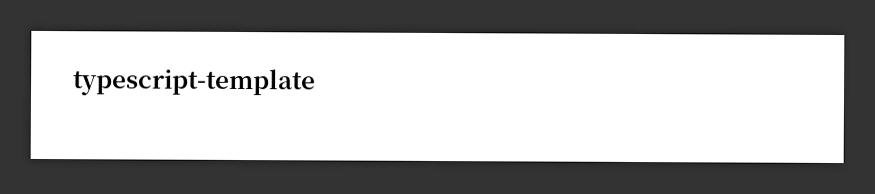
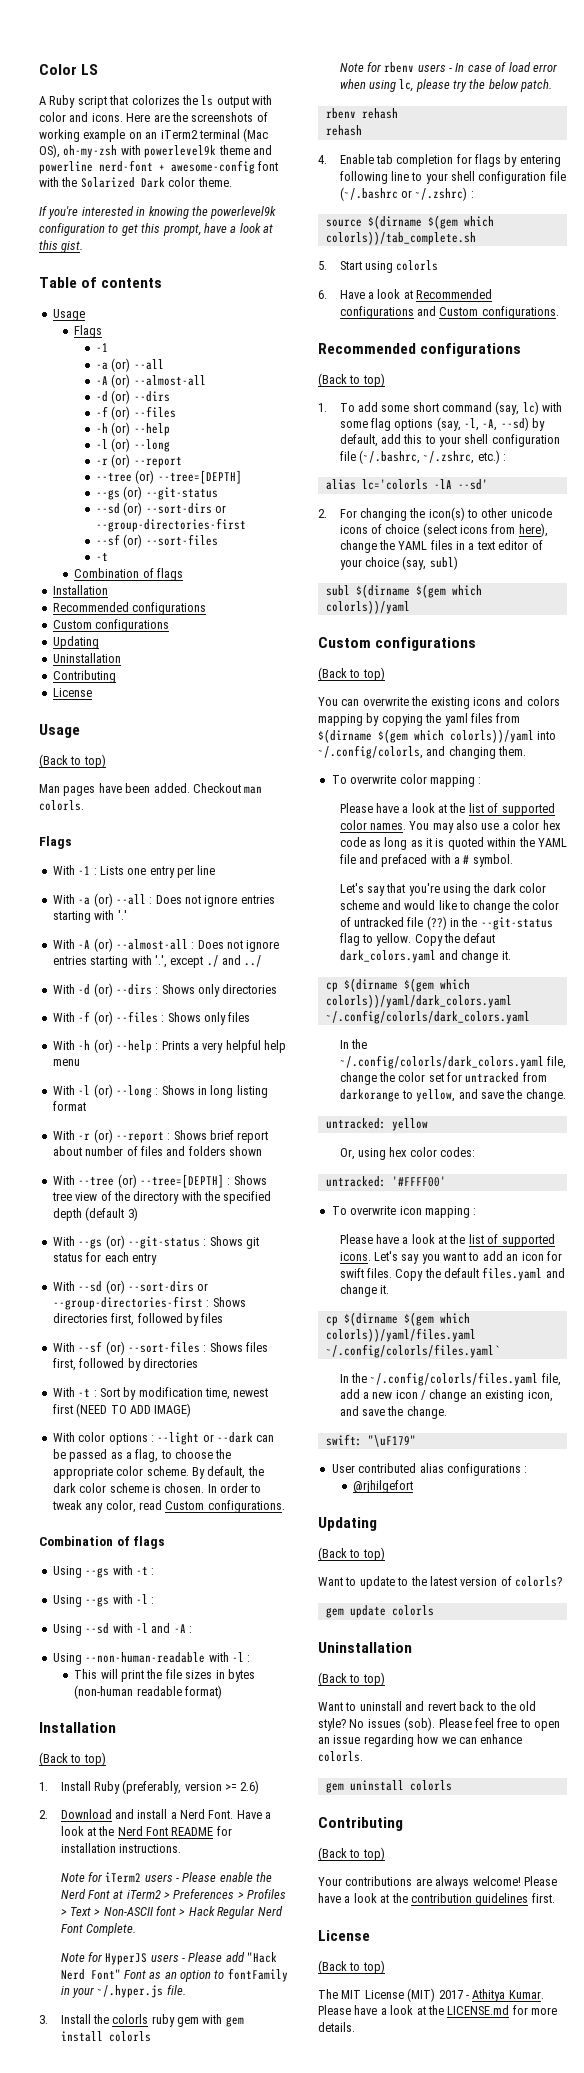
[73,68,316,97] typescript-template -> [39,64,99,75] [39,95,272,108] [39,112,268,122] [39,128,269,142] [39,144,272,158] [39,160,279,174] [39,177,232,188] [39,206,277,219] [39,223,273,236] [39,240,84,253] [39,277,163,288] [52,309,85,321] [74,325,103,338] [95,343,108,352] [95,358,164,372] [95,374,206,388] [95,390,170,404] [95,406,176,420] [95,422,170,436] [95,438,170,452] [95,454,182,468] [95,470,242,484] [95,486,218,500] [95,502,227,516] [95,518,246,532] [95,534,218,548] [95,552,108,561] [74,568,184,581] [52,585,108,595] [52,602,207,615] [52,619,170,632] [52,636,99,649] [52,653,121,663] [52,670,116,683] [52,688,92,697] [39,724,80,738] [39,754,106,768] [39,783,263,796] [39,800,84,811] [39,836,72,849] [52,865,216,878] [52,893,275,907] [52,910,127,923] [52,938,280,952] [52,955,263,968] [52,983,278,997] [52,1011,251,1025] [52,1039,287,1053] [52,1059,80,1066] [52,1084,268,1098] [52,1101,86,1111] [52,1129,269,1143] [52,1146,262,1156] [52,1174,267,1188] [51,1191,272,1204] [52,1207,138,1221] [52,1235,259,1249] [52,1252,157,1265] [52,1280,209,1294] [52,1296,246,1310] [52,1313,224,1326] [52,1341,268,1355] [52,1358,198,1371] [52,1387,269,1400] [52,1403,192,1417] [52,1432,275,1445] [52,1449,232,1462] [52,1466,264,1479] [52,1483,262,1493] [51,1500,285,1513] [39,1536,166,1549] [52,1565,155,1578] [52,1594,155,1607] [52,1623,192,1636] [52,1652,251,1665] [74,1669,255,1682] [74,1685,223,1699] [39,1722,116,1733] [39,1752,106,1766] [39,1780,260,1794] [39,1809,272,1819] [60,1826,232,1836] [60,1843,181,1853] [60,1872,273,1883] [60,1889,287,1899] [60,1906,283,1919] [60,1923,136,1936] [60,1952,278,1965] [60,1968,288,1982] [60,1985,186,1998] [39,2014,244,2027] [60,2031,151,2042] [339,62,557,73] [339,79,553,92] [325,108,398,119] [325,125,362,136] [318,154,561,167] [339,171,566,184] [339,187,474,201] [325,215,494,229] [325,231,476,245] [318,260,439,273] [318,289,493,299] [339,306,559,319] [318,343,522,357] [318,373,385,387] [318,401,563,415] [339,417,546,431] [339,434,560,447] [339,450,507,464] [325,479,488,490] [318,507,552,521] [339,523,548,537] [339,540,543,553] [339,556,458,570] [325,584,482,598] [325,600,410,614] [318,637,477,651] [318,667,385,681] [318,696,560,709] [318,713,521,726] [318,729,557,743] [318,745,527,759] [331,774,482,787] [339,803,555,816] [339,820,561,833] [339,837,567,850] [339,854,513,867] [339,883,547,896] [339,900,560,913] [339,916,553,930] [339,933,496,946] [339,950,511,963] [325,978,470,992] [325,994,512,1008] [325,1010,530,1024] [339,1039,367,1049] [339,1055,566,1069] [339,1072,547,1085] [339,1089,566,1102] [325,1118,428,1131] [339,1147,476,1160] [325,1176,446,1187] [331,1206,477,1218] [339,1234,555,1247] [339,1251,562,1264] [339,1267,565,1281] [339,1284,389,1297] [325,1312,470,1326] [325,1328,476,1342] [325,1344,500,1358] [339,1372,561,1386] [339,1389,553,1402] [339,1406,447,1419] [325,1434,416,1447] [331,1463,528,1476] [353,1480,414,1493] [318,1517,377,1531] [318,1547,385,1561] [318,1576,562,1589] [325,1605,434,1618] [318,1642,412,1653] [318,1672,385,1686] [318,1701,536,1711] [318,1717,560,1731] [318,1734,523,1747] [318,1751,363,1762] [325,1780,452,1793] [318,1817,403,1831] [318,1847,385,1861] [318,1876,557,1889] [318,1893,555,1906] [318,1930,370,1941] [318,1960,385,1974] [318,1988,544,2002] [318,2005,557,2015] [318,2022,355,2032] Color LS // A Ruby script that colorizes the ls output with color and icons. Here are the screenshots of working example on an iTerm2 terminal (Mac OS), oh-my-zsh with powerlevel9k theme and powerline nerd-font + awesome-config font with the Solarized Dark color theme. // If you're interested in knowing the powerlevel9k configuration to get this prompt, have a look at this gist. // Table of contents // Usage // Flags // -1 // -a (or) --all // -A (or) --almost-all // -d (or) --dirs // -f (or) --files // -h (or) --help // -l (or) --long // -r (or) --report // --tree (or) --tree=[DEPTH] // --gs (or) --git-status // --sd (or) --sort-dirs or --group-directories-first // --sf (or) --sort-files // -t // Combination of flags // Installation // Recommended configurations // Custom configurations // Updating // Uninstallation // Contributing // License // Usage // (Back to top) // Man pages have been added. Checkout man colorls. // Flags // With -1 : Lists one entry per line // With -a (or) --all : Does not ignore entries starting with '.' // With -A (or) --almost-all : Does not ignore entries starting with '.', except ./ and ../ // With -d (or) --dirs : Shows only directories // With -f (or) --files : Shows only files // With -h (or) --help : Prints a very helpful help menu // With -l (or) --long : Shows in long listing format // With -r (or) --report : Shows brief report about number of files and folders shown // With --tree (or) --tree=[DEPTH] : Shows tree view of the directory with the specified depth (default 3) // With --gs (or) --git-status : Shows git status for each entry // With --sd (or) --sort-dirs or --group-directories-first : Shows directories first, followed by files // With --sf (or) --sort-files : Shows files first, followed by directories // With -t : Sort by modification time, newest first (NEED TO ADD IMAGE) // With color options : --light or --dark can be passed as a flag, to choose the appropriate color scheme. By default, the dark color scheme is chosen. In order to tweak any color, read Custom configurations. // Combination of flags // Using --gs with -t : // Using --gs with -l : // Using --sd with -l and -A : // Using --non-human-readable with -l : // This will print the file sizes in bytes (non-human readable format) // Installation // (Back to top) // 1. Install Ruby (preferably, version >= 2.6) // 2. Download and install a Nerd Font. Have a look at the Nerd Font README for installation instructions. // Note for iTerm2 users - Please enable the Nerd Font at iTerm2 > Preferences > Profiles > Text > Non-ASCII font > Hack Regular Nerd Font Complete. // Note for HyperJS users - Please add "Hack Nerd Font" Font as an option to fontFamily in your ~/.hyper.js file. // 3. Install the colorls ruby gem with gem install colorls // Note for rbenv users - In case of load error when using lc, please try the below patch. // rbenv rehash // rehash // 4. Enable tab completion for flags by entering following line to your shell configuration file (~/.bashrc or ~/.zshrc) : // source $(dirname $(gem which colorls))/tab_complete.sh // 5. Start using colorls // 6. Have a look at Recommended configurations and Custom configurations. // Recommended configurations // (Back to top) // 1. To add some short command (say, lc) with some flag options (say, -l, -A, --sd) by default, add this to your shell configuration file (~/.bashrc, ~/.zshrc, etc.) : // alias lc='colorls -lA --sd' // 2. For changing the icon(s) to other unicode icons of choice (select icons from here), change the YAML files in a text editor of your choice (say, subl) // subl $(dirname $(gem which colorls))/yaml // Custom configurations // (Back to top) // You can overwrite the existing icons and colors mapping by copying the yaml files from $(dirname $(gem which colorls))/yaml into ~/.config/colorls, and changing them. // To overwrite color mapping : // Please have a look at the list of supported color names. You may also use a color hex code as long as it is quoted within the YAML file and prefaced with a # symbol. // Let's say that you're using the dark color scheme and would like to change the color of untracked file (??) in the --git-status flag to yellow. Copy the defaut dark_colors.yaml and change it. // cp $(dirname $(gem which colorls))/yaml/dark_colors.yaml ~/.config/colorls/dark_colors.yaml // In the ~/.config/colorls/dark_colors.yaml file, change the color set for untracked from darkorange to yellow, and save the change. // untracked: yellow // Or, using hex color codes: // untracked: '#FFFF00' // To overwrite icon mapping : // Please have a look at the list of supported icons. Let's say you want to add an icon for swift files. Copy the default files.yaml and change it. // cp $(dirname $(gem which colorls))/yaml/files.yaml ~/.config/colorls/files.yaml` // In the ~/.config/colorls/files.yaml file, add a new icon / change an existing icon, and save the change. // swift: "\uF179" // User contributed alias configurations : // @rjhilgefort // Updating // (Back to top) // Want to update to the latest version of colorls? // gem update colorls // Uninstallation // (Back to top) // Want to uninstall and revert back to the old style? No issues (sob). Please feel free to open an issue regarding how we can enhance colorls. // gem uninstall colorls // Contributing // (Back to top) // Your contributions are always welcome! Please have a look at the contribution guidelines first. // License // (Back to top) // The MIT License (MIT) 2017 - Athitya Kumar. Please have a look at the LICENSE.md for more details.

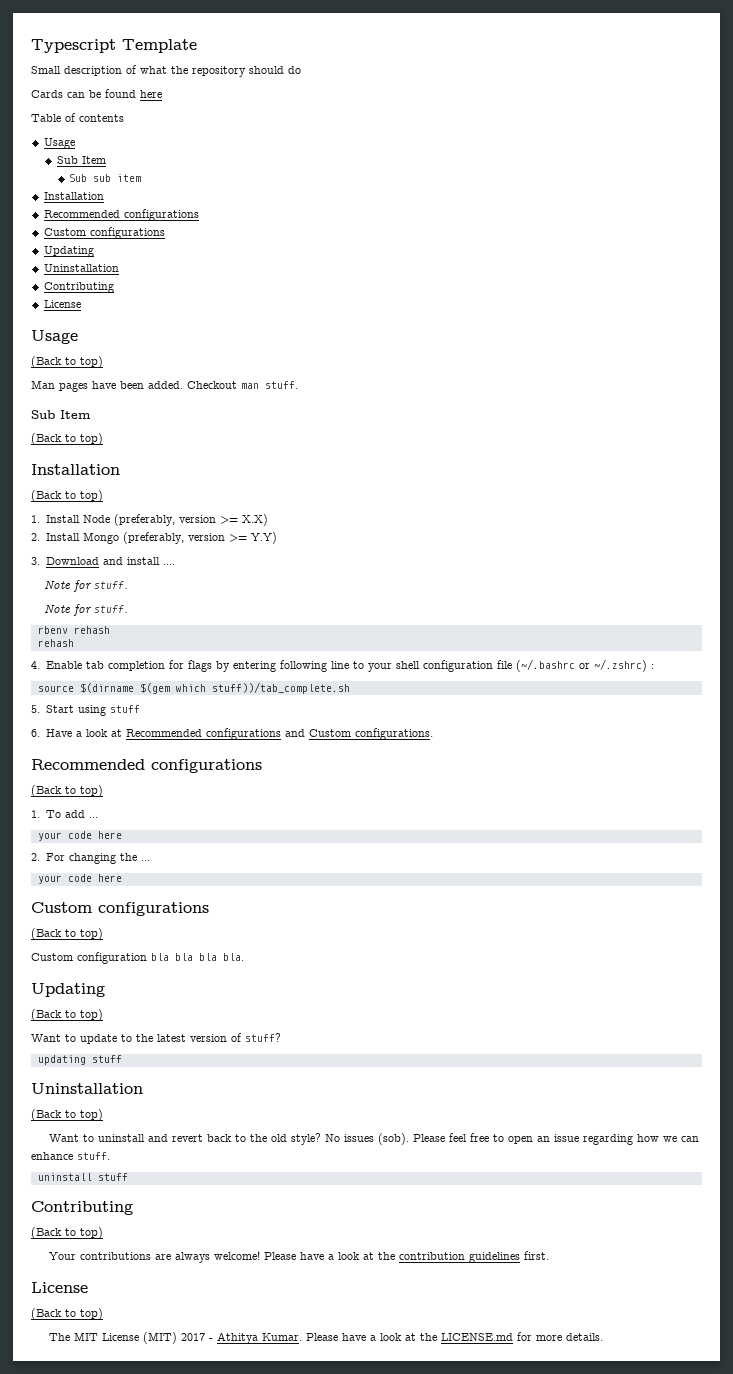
[39,64,99,75] [39,95,272,108] [39,112,268,122] [39,128,269,142] [39,144,272,158] [39,160,279,174] [39,177,232,188] [39,206,277,219] [39,223,273,236] [39,240,84,253] [39,277,163,288] [52,309,85,321] [74,325,103,338] [95,343,108,352] [95,358,164,372] [95,374,206,388] [95,390,170,404] [95,406,176,420] [95,422,170,436] [95,438,170,452] [95,454,182,468] [95,470,242,484] [95,486,218,500] [95,502,227,516] [95,518,246,532] [95,534,218,548] [95,552,108,561] [74,568,184,581] Color LS // A Ruby script that colorizes the ls output with color and icons. Here are the screenshots of working example on an iTerm2 terminal (Mac OS), oh-my-zsh with powerlevel9k theme and powerline nerd-font + awesome-config font with the Solarized Dark color theme. // If you're interested in knowing the powerlevel9k configuration to get this prompt, have a look at this gist. // Table of contents // Usage // Flags // -1 // -a (or) --all // -A (or) --almost-all // -d (or) --dirs // -f (or) --files // -h (or) --help // -l (or) --long // -r (or) --report // --tree (or) --tree=[DEPTH] // --gs (or) --git-status // --sd (or) --sort-dirs or --group-directories-first // --sf (or) --sort-files // -t // Combination of flags -> [31,39,197,53] [31,65,301,77] [31,89,162,98] [31,113,124,122] [43,138,75,149] [56,156,106,164] [69,174,142,182] Typescript Template // Small description of what the repository should do // Cards can be found here // Table of contents // Usage // Sub Item // Sub sub item
[39,800,84,811] [39,836,72,849] [52,865,216,878] [52,893,275,907] [52,910,127,923] [52,938,280,952] [52,955,263,968] [52,983,278,997] [52,1011,251,1025] [52,1039,287,1053] [52,1059,80,1066] [52,1084,268,1098] [52,1101,86,1111] [52,1129,269,1143] [52,1146,262,1156] [52,1174,267,1188] [51,1191,272,1204] [52,1207,138,1221] [52,1235,259,1249] [52,1252,157,1265] [52,1280,209,1294] [52,1296,246,1310] [52,1313,224,1326] [52,1341,268,1355] [52,1358,198,1371] [52,1387,269,1400] [52,1403,192,1417] [52,1432,275,1445] [52,1449,232,1462] [52,1466,264,1479] [52,1483,262,1493] [51,1500,285,1513] [39,1536,166,1549] [52,1565,155,1578] [52,1594,155,1607] [52,1623,192,1636] [52,1652,251,1665] [74,1669,255,1682] [74,1685,223,1699] colorls. // Flags // With -1 : Lists one entry per line // With -a (or) --all : Does not ignore entries starting with '.' // With -A (or) --almost-all : Does not ignore entries starting with '.', except ./ and ../ // With -d (or) --dirs : Shows only directories // With -f (or) --files : Shows only files // With -h (or) --help : Prints a very helpful help menu // With -l (or) --long : Shows in long listing format // With -r (or) --report : Shows brief report about number of files and folders shown // With --tree (or) --tree=[DEPTH] : Shows tree view of the directory with the specified depth (default 3) // With --gs (or) --git-status : Shows git status for each entry // With --sd (or) --sort-dirs or --group-directories-first : Shows directories first, followed by files // With --sf (or) --sort-files : Shows files first, followed by directories // With -t : Sort by modification time, newest first (NEED TO ADD IMAGE) // With color options : --light or --dark can be passed as a flag, to choose the appropriate color scheme. By default, the dark color scheme is chosen. In order to tweak any color, read Custom configurations. // Combination of flags // Using --gs with -t : // Using --gs with -l : // Using --sd with -l and -A : // Using --non-human-readable with -l : // This will print the file sizes in bytes (non-human readable format) -> [265,381,298,389] [31,410,91,419] [31,433,103,445] stuff. // Sub Item // (Back to top)
[93,1780,260,1794] [39,1809,272,1819] [60,1826,232,1836] [60,1843,181,1853] [60,1872,273,1883] [60,1889,287,1899] [60,1906,283,1919] [60,1923,136,1936] [60,1952,278,1965] [60,1968,288,1982] [60,1985,186,1998] [39,2014,244,2027] [60,2031,151,2042] [339,62,557,73] [339,79,553,92] Ruby (preferably, version >= 2.6) // 2. Download and install a Nerd Font. Have a look at the Nerd Font README for installation instructions. // Note for iTerm2 users - Please enable the Nerd Font at iTerm2 > Preferences > Profiles > Text > Non-ASCII font > Hack Regular Nerd Font Complete. // Note for HyperJS users - Please add "Hack Nerd Font" Font as an option to fontFamily in your ~/.hyper.js file. // 3. Install the colorls ruby gem with gem install colorls // Note for rbenv users - In case of load error when using lc, please try the below patch. -> [82,514,268,526] [31,532,277,544] [31,557,175,565] [43,580,128,592] [43,604,128,616] Node (preferably, version >= X.X) // 2. Install Mongo (preferably, version >= Y.Y) // 3. Download and install .... // Note for stuff. // Note for stuff.
[325,231,476,245] colorls))/tab_complete.sh -> [211,682,350,694] stuff))/tab_complete.sh
[396,260,439,271] colorls -> [109,705,140,713] stuff
[381,401,563,415] [339,417,546,431] [339,434,560,447] [339,450,507,464] [325,479,488,490] [318,507,552,521] [339,523,548,537] [339,540,543,553] [339,556,458,570] [325,584,482,598] [325,600,410,614] some short command (say, lc) with some flag options (say, -l, -A, --sd) by default, add this to your shell configuration file (~/.bashrc, ~/.zshrc, etc.) : // alias lc='colorls -lA --sd' // 2. For changing the icon(s) to other unicode icons of choice (select icons from here), change the YAML files in a text editor of your choice (say, subl) // subl $(dirname $(gem which colorls))/yaml -> [88,817,98,818] [37,831,122,841] [31,853,150,864] [37,874,122,884] ... // your code here // 2. For changing the ... // your code here
[318,696,560,709] [318,713,521,726] [318,729,557,743] [318,745,527,759] [331,774,482,787] [339,803,555,816] [339,820,561,833] [339,837,567,850] [339,854,513,867] [339,883,547,896] [339,900,560,913] [339,916,553,930] [339,933,496,946] [339,950,511,963] [325,978,470,992] [325,994,512,1008] [325,1010,530,1024] [339,1039,367,1049] [339,1055,566,1069] [339,1072,547,1085] [339,1089,566,1102] [325,1118,428,1131] [339,1147,476,1160] [325,1176,446,1187] [331,1206,477,1218] [339,1234,555,1247] [339,1251,562,1264] [339,1267,565,1281] [339,1284,389,1297] [325,1312,470,1326] [325,1328,476,1342] [325,1344,500,1358] [339,1372,561,1386] [339,1389,553,1402] [339,1406,447,1419] [325,1434,416,1447] [331,1463,528,1476] [353,1480,414,1493] You can overwrite the existing icons and colors mapping by copying the yaml files from $(dirname $(gem which colorls))/yaml into ~/.config/colorls, and changing them. // To overwrite color mapping : // Please have a look at the list of supported color names. You may also use a color hex code as long as it is quoted within the YAML file and prefaced with a # symbol. // Let's say that you're using the dark color scheme and would like to change the color of untracked file (??) in the --git-status flag to yellow. Copy the defaut dark_colors.yaml and change it. // cp $(dirname $(gem which colorls))/yaml/dark_colors.yaml ~/.config/colorls/dark_colors.yaml // In the ~/.config/colorls/dark_colors.yaml file, change the color set for untracked from darkorange to yellow, and save the change. // untracked: yellow // Or, using hex color codes: // untracked: '#FFFF00' // To overwrite icon mapping : // Please have a look at the list of supported icons. Let's say you want to add an icon for swift files. Copy the default files.yaml and change it. // cp $(dirname $(gem which colorls))/yaml/files.yaml ~/.config/colorls/files.yaml` // In the ~/.config/colorls/files.yaml file, add a new icon / change an existing icon, and save the change. // swift: "\uF179" // User contributed alias configurations : // @rjhilgefort -> [31,952,244,964] Custom configuration bla bla bla bla.
[515,1576,562,1587] [325,1605,434,1618] colorls? // gem update colorls -> [245,1033,281,1042] [37,1055,122,1065] stuff? // updating stuff
[318,1751,363,1762] [325,1780,452,1793] colorls. // gem uninstall colorls -> [77,1152,110,1160] [37,1173,128,1181] stuff. // uninstall stuff

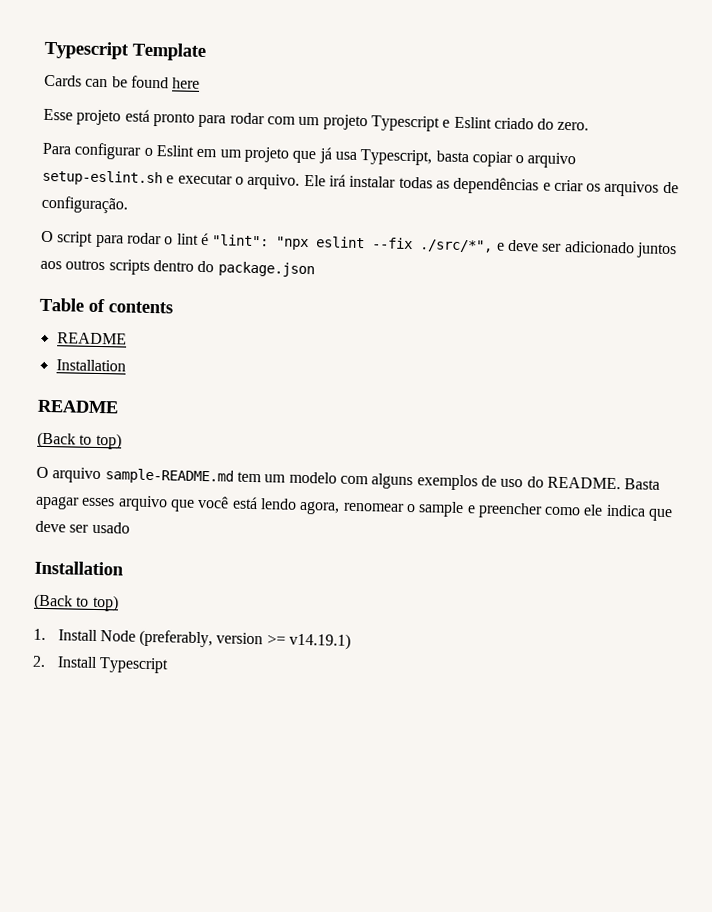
[31,65,301,77] // Small description of what the repository should do -> (206, 52) none
[31,113,124,122] [43,138,75,149] [56,156,106,164] [69,174,142,182] [43,192,104,200] [43,209,199,221] [43,227,165,239] [43,246,94,257] [43,264,119,272] [43,282,114,293] [43,300,81,308] [31,330,78,344] [31,356,103,368] [31,380,298,392] [31,410,91,419] [31,433,103,445] Table of contents // Usage // Sub Item // Sub sub item // Installation // Recommended configurations // Custom configurations // Updating // Uninstallation // Contributing // License // Usage // (Back to top) // Man pages have been added. Checkout man stuff. // Sub Item // (Back to top) -> [43,108,590,132] [42,142,577,169] [42,169,679,197] [41,195,128,214] [41,230,677,259] [40,259,315,278] [39,297,173,314] [56,332,127,345] [55,359,126,372] [37,399,119,414] [37,431,122,450] [36,466,661,491] [35,495,674,522] [35,520,130,534] Esse projeto está pronto para rodar com um projeto Typescript e Eslint criado do zero. // Para configurar o Eslint em um projeto que já usa Typescript, basta copiar o arquivo setup-eslint.sh e executar o arquivo. Ele irá instalar todas as dependências e criar os arquivos de configuração. // O script para rodar o lint é "lint": "npx eslint --fix ./src/*", e deve ser adicionado juntos aos outros scripts dentro do package.json // Table of contents // README // Installation // README // (Back to top) // O arquivo sample-README.md tem um modelo com alguns exemplos de uso do README. Basta apagar esses arquivo que você está lendo agora, renomear o sample e preencher como ele indica que deve ser usado
[241,514,268,526] X.X) -> [289,632,352,650] v14.19.1)
[82,532,277,544] [31,557,175,565] [43,580,128,592] [43,604,128,616] [37,626,110,634] [37,639,74,647] [31,659,654,672] [37,682,350,694] [31,705,140,716] [31,728,433,740] [31,759,262,773] [31,785,103,797] [31,810,98,818] [37,831,122,841] [31,853,150,864] [37,874,122,884] [31,902,209,916] [31,928,103,940] [31,952,244,964] [31,983,105,997] [31,1009,103,1021] [31,1033,281,1044] [37,1055,122,1065] [31,1083,143,1094] [31,1109,103,1121] [49,1133,700,1145] [31,1152,110,1160] [37,1173,128,1181] [31,1201,133,1215] [31,1227,103,1239] [49,1251,550,1263] [31,1282,88,1293] [31,1308,103,1320] [49,1332,604,1344] Mongo (preferably, version >= Y.Y) // 3. Download and install .... // Note for stuff. // Note for stuff. // rbenv rehash // rehash // 4. Enable tab completion for flags by entering following line to your shell configuration file (~/.bashrc or ~/.zshrc) : // source $(dirname $(gem which stuff))/tab_complete.sh // 5. Start using stuff // 6. Have a look at Recommended configurations and Custom configurations. // Recommended configurations // (Back to top) // 1. To add ... // your code here // 2. For changing the ... // your code here // Custom configurations // (Back to top) // Custom configuration bla bla bla bla. // Updating // (Back to top) // Want to update to the latest version of stuff? // updating stuff // Uninstallation // (Back to top) // Want to uninstall and revert back to the old style? No issues (sob). Please feel free to open an issue regarding how we can enhance stuff. // uninstall stuff // Contributing // (Back to top) // Your contributions are always welcome! Please have a look at the contribution guidelines first. // License // (Back to top) // The MIT License (MIT) 2017 - Athitya Kumar. Please have a look at the LICENSE.md for more details. -> [98,657,169,674] Typescript

